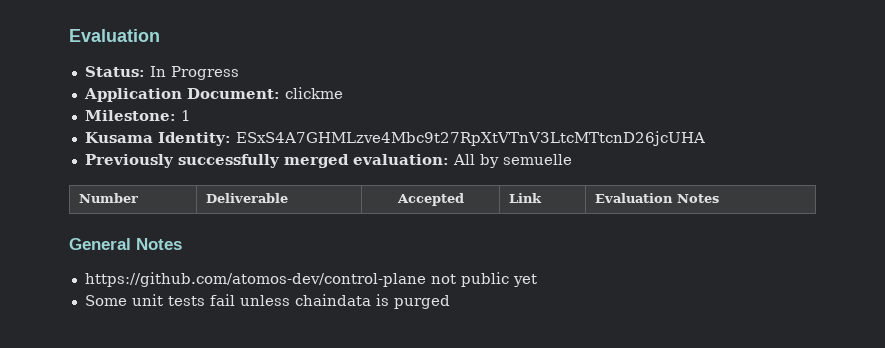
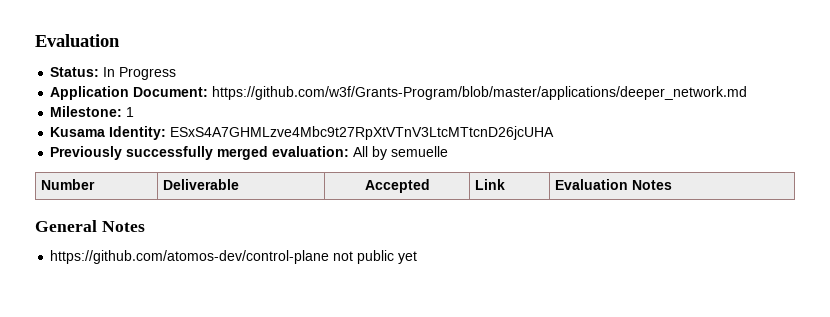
[284,87,343,99] clickme -> [212,86,748,100] https://github.com/w3f/Grants-Program/blob/master/applications/deeper_network.md
[84,294,450,309] // Some unit tests fail unless chaindata is purged -> (418, 257) none

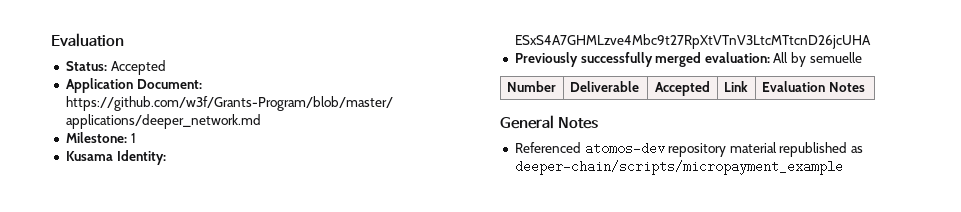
[103,67,177,80] In Progress -> [110,60,166,75] Accepted
[50,250,418,264] https://github.com/atomos-dev/control-plane not public yet -> [514,142,864,157] [514,160,843,175] Referenced atomos-dev repository material republished as deeper-chain/scripts/micropayment_example

